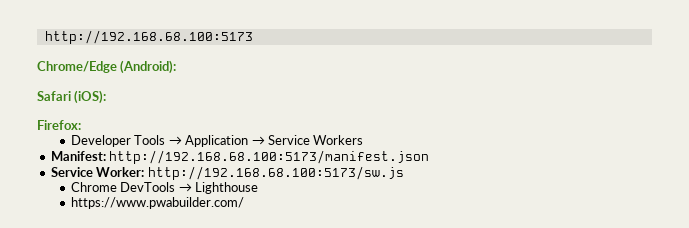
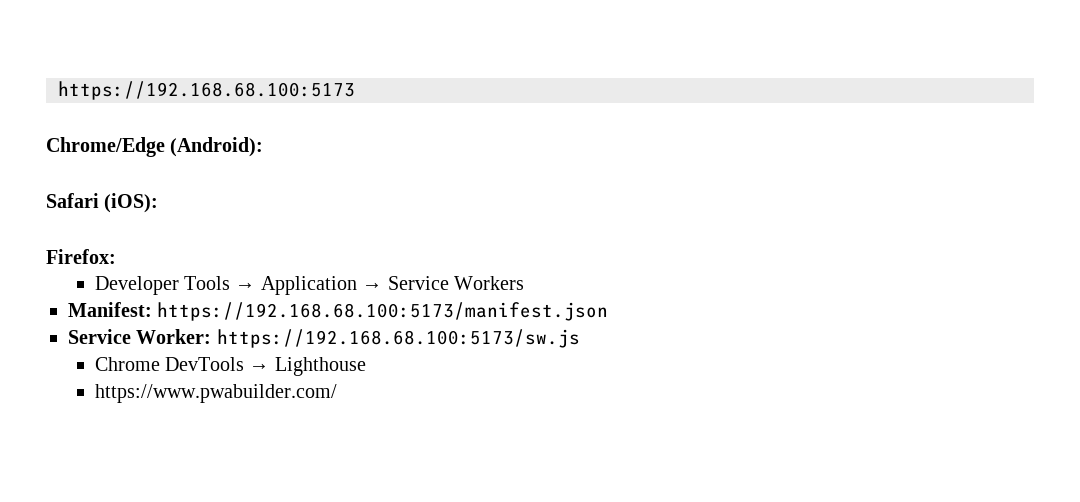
[44,30,253,44] http://192.168.68.100:5173 -> [58,81,355,100] https://192.168.68.100:5173
[109,150,430,164] http://192.168.68.100:5173/manifest.json -> [157,302,609,321] https://192.168.68.100:5173/manifest.json
[147,166,404,180] http://192.168.68.100:5173/sw.js -> [216,329,580,348] https://192.168.68.100:5173/sw.js

